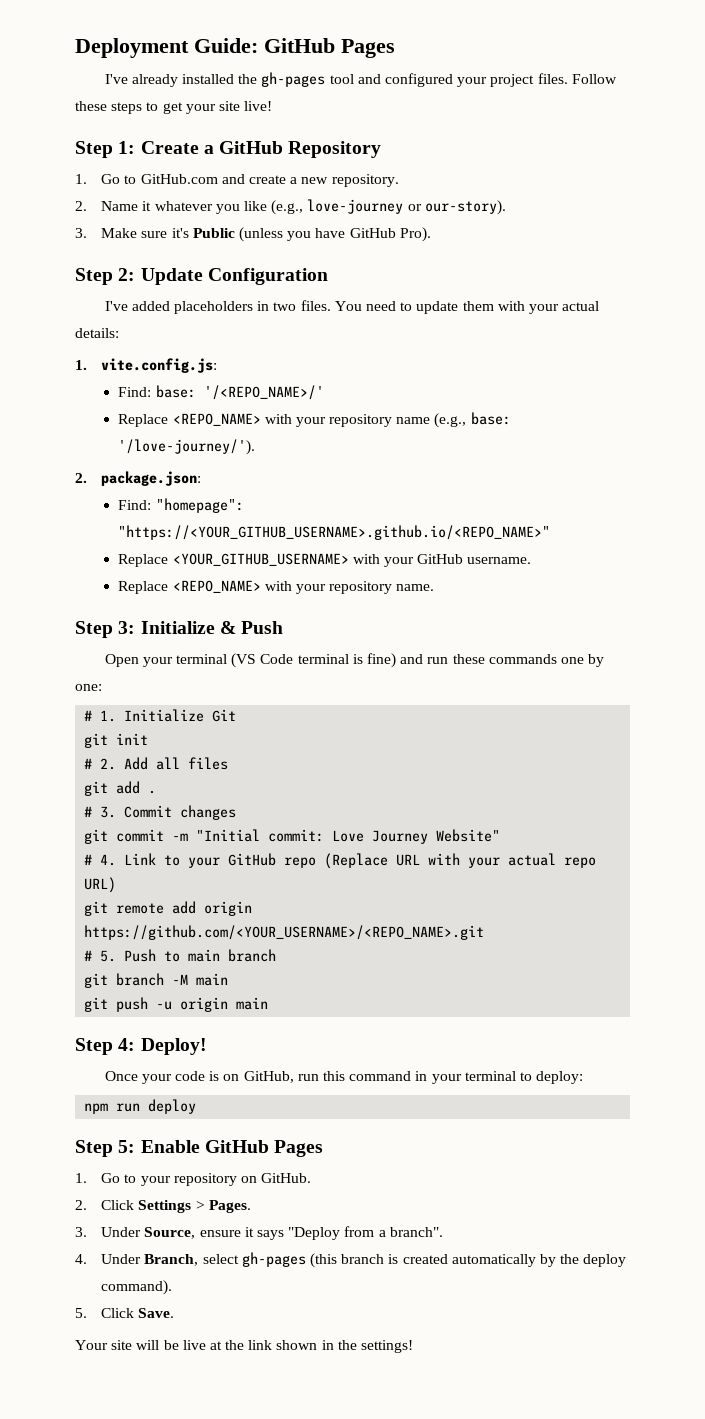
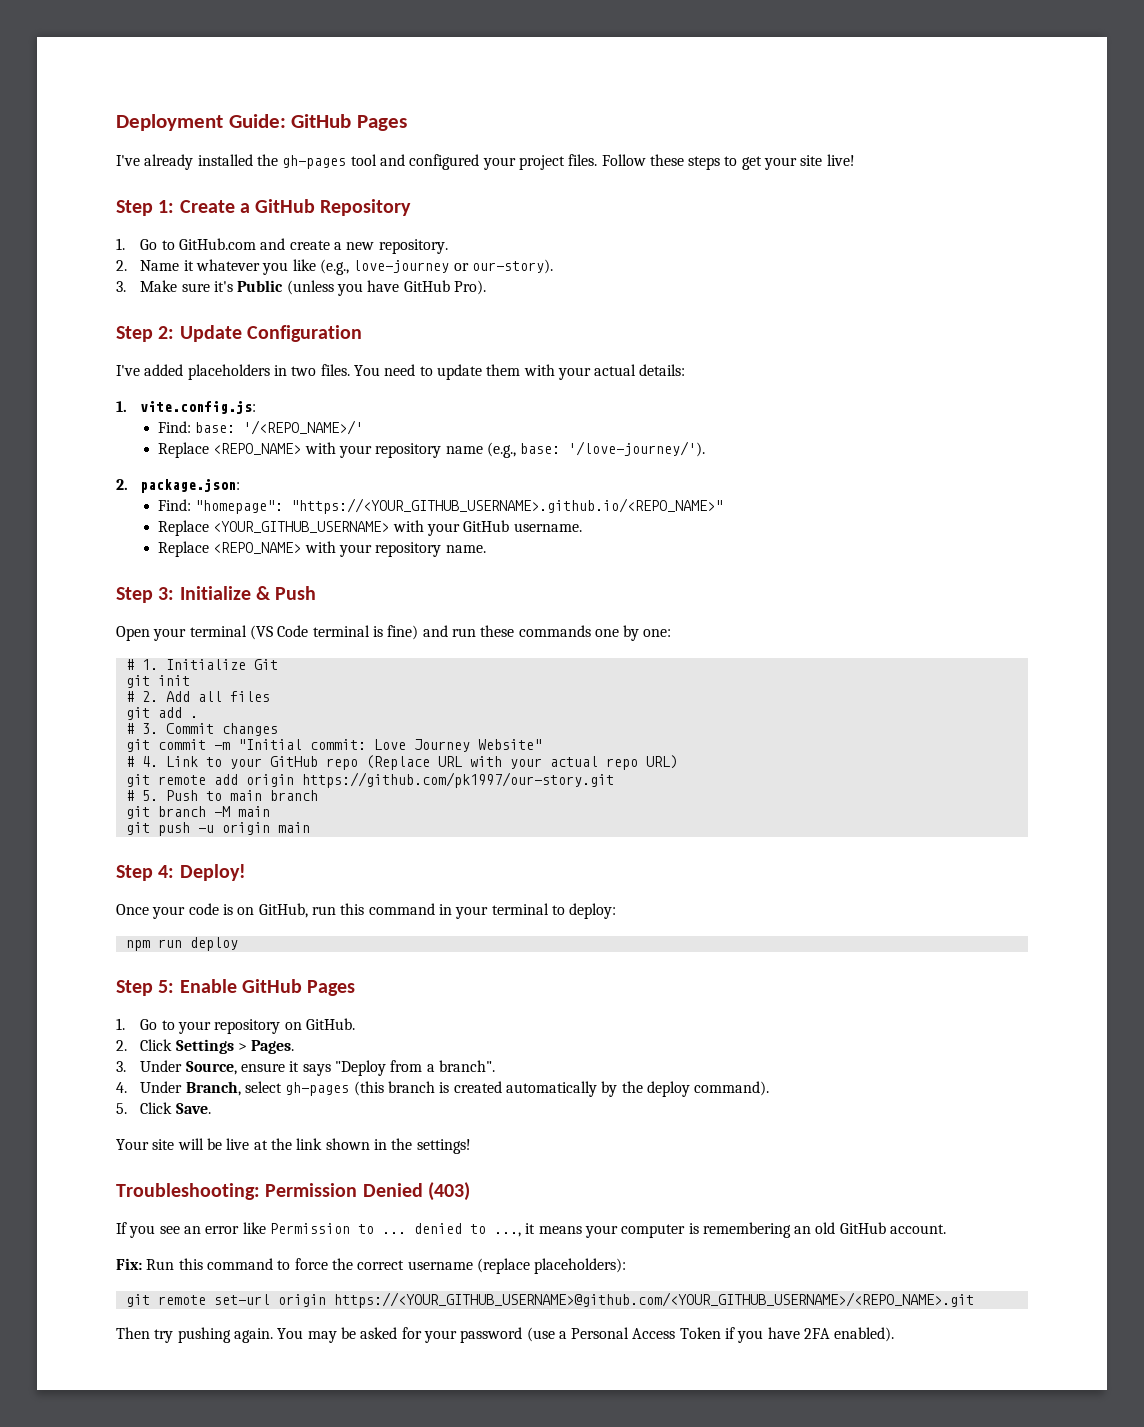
[84,925,485,940] https://github.com/<YOUR_USERNAME>/<REPO_NAME>.git -> [301,772,614,788] https://github.com/pk1997/our-story.git
(414, 1346) none -> [116,1182,470,1201] [116,1222,947,1238] [116,1258,627,1274] [125,1292,974,1308] [116,1327,895,1343] // Troubleshooting: Permission Denied (403) // If you see an error like Permission to ... denied to ..., it means your computer is remembering an old GitHub account. // Fix: Run this command to force the correct username (replace placeholders): // git remote set-url origin https://<YOUR_GITHUB_USERNAME>@github.com/<YOUR_GITHUB_USERNAME>/<REPO_NAME>.git // Then try pushing again. You may be asked for your password (use a Personal Access Token if you have 2FA enabled).

